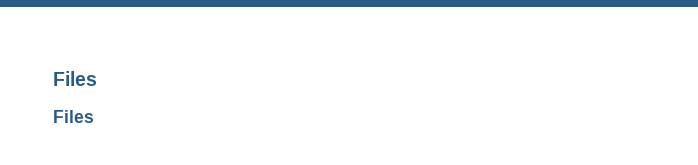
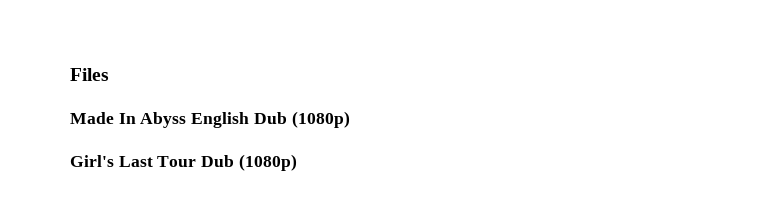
[53,110,94,123] Files -> [70,111,350,128] [70,154,297,171] Made In Abyss English Dub (1080p) // Girl's Last Tour Dub (1080p)

